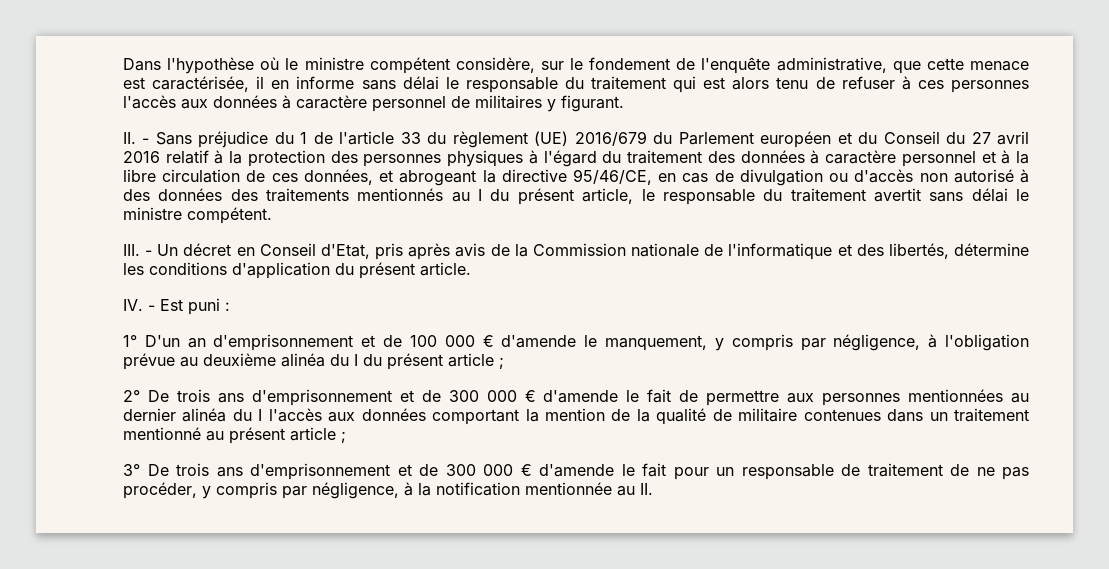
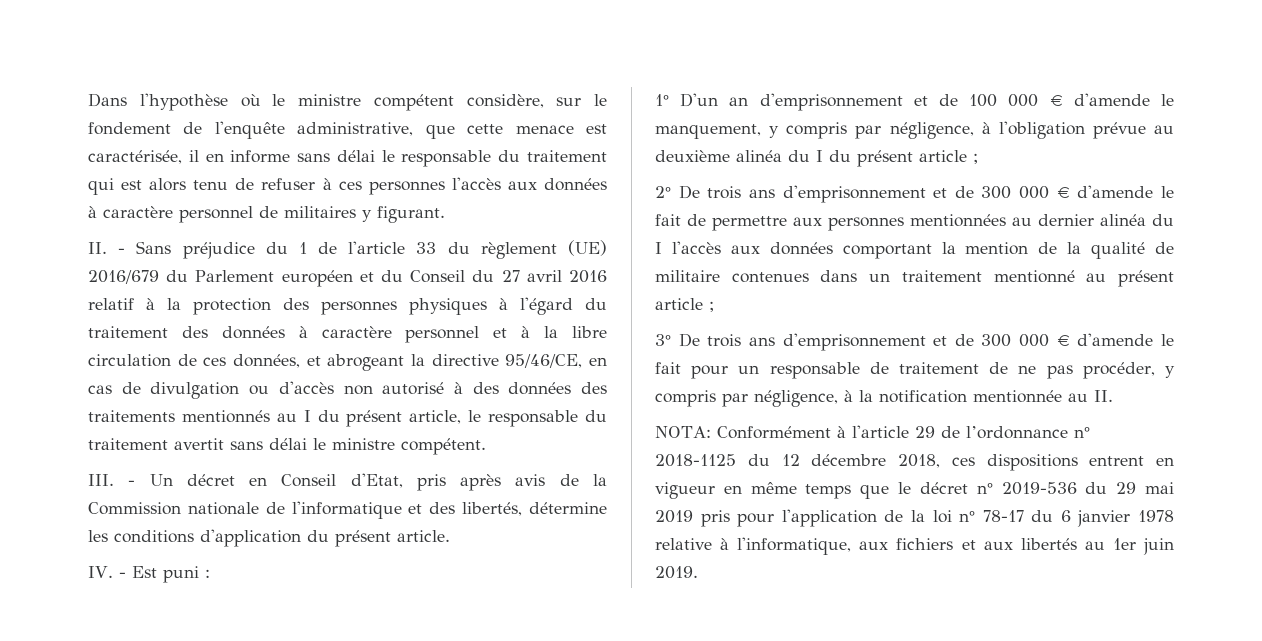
(653, 489) none -> [655,425,1090,439] [655,454,1174,471] [655,482,1174,499] [655,509,1174,527] [655,537,1174,555] [655,566,698,579] // NOTA: Conformément à l'article 29 de l’ordonnance n° 2018-1125 du 12 décembre 2018, ces dispositions entrent en vigueur en même temps que le décret n° 2019-536 du 29 mai 2019 pris pour l'application de la loi n° 78-17 du 6 janvier 1978 relative à l'informatique, aux fichiers et aux libertés au 1er juin 2019.

